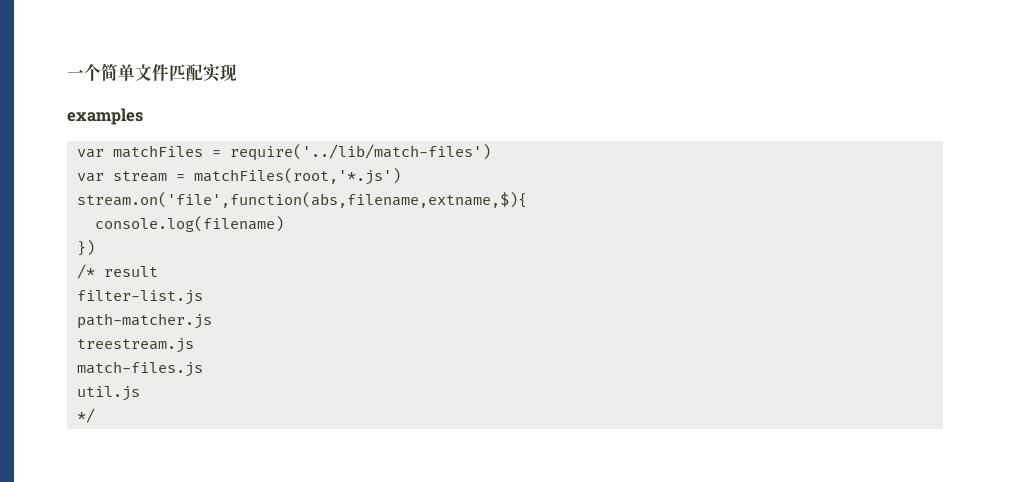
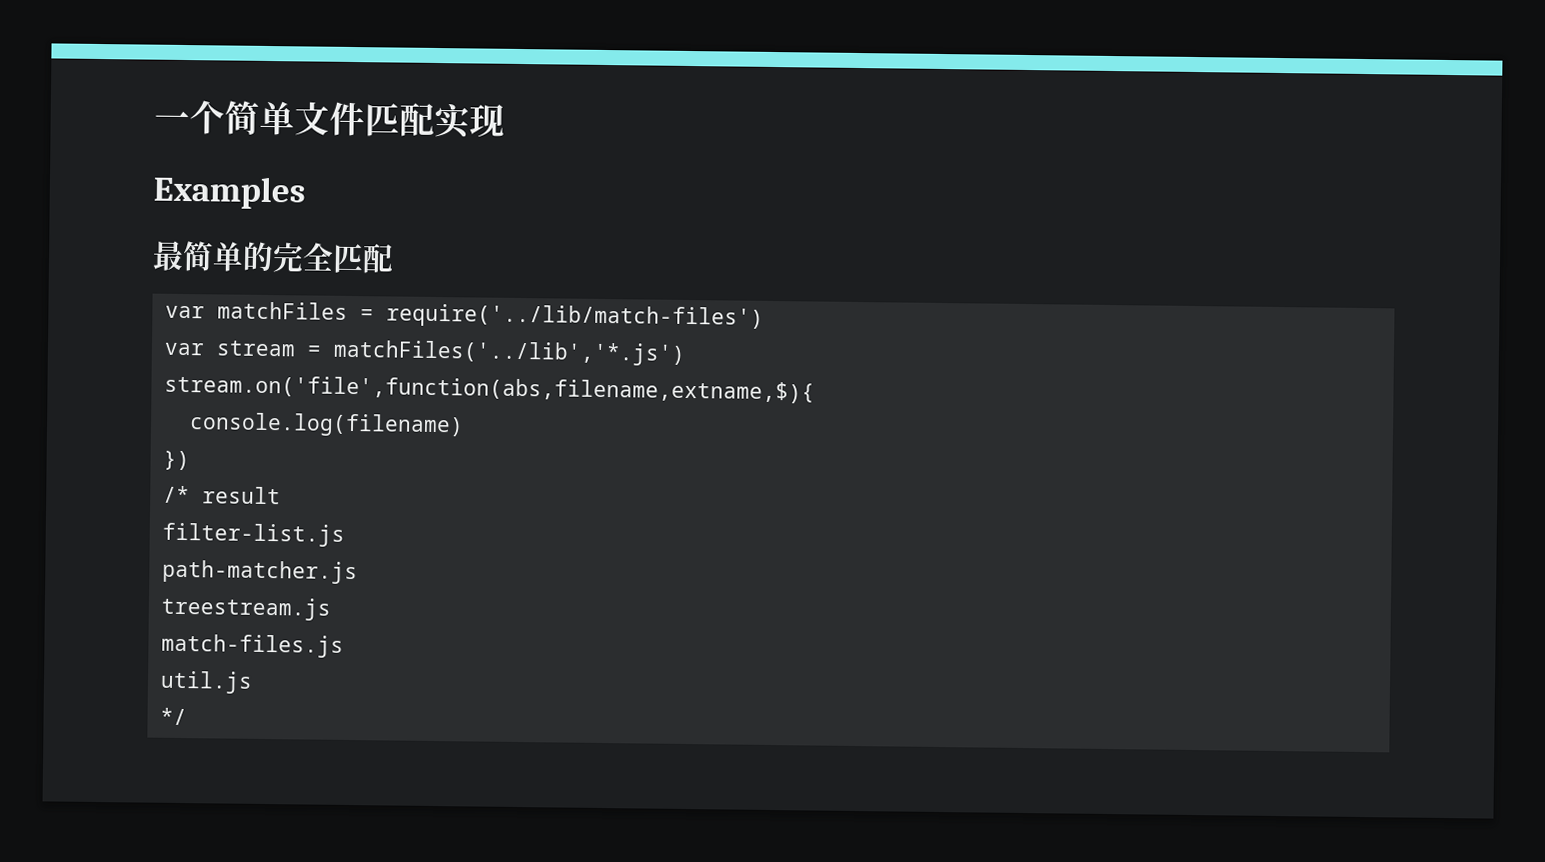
[67,108,143,125] examples -> [153,175,306,210] [152,240,394,274] Examples // 最简单的完全匹配
[193,168,401,185] matchFiles(root,'*.js') -> [333,339,687,366] matchFiles('../lib','*.js')

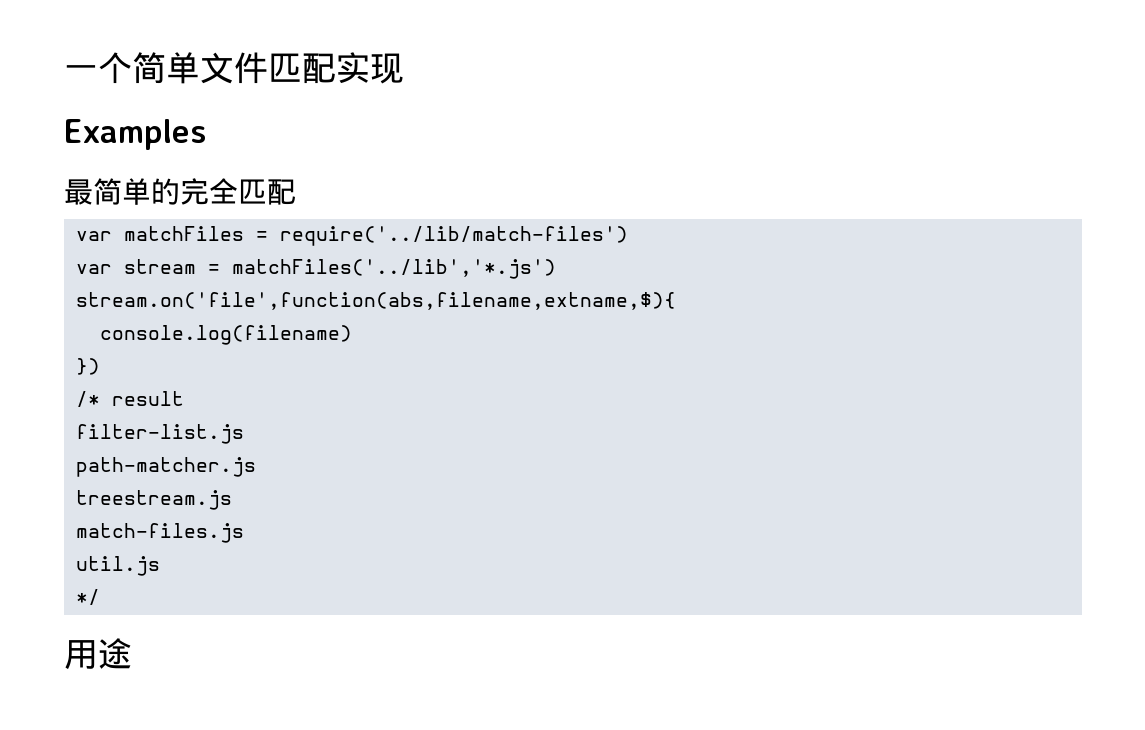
(188, 716) none -> [64,638,132,670] // 用途

